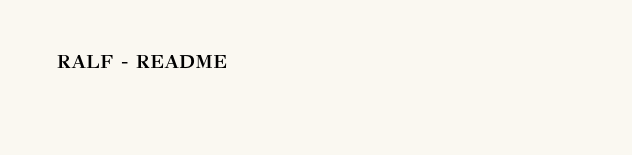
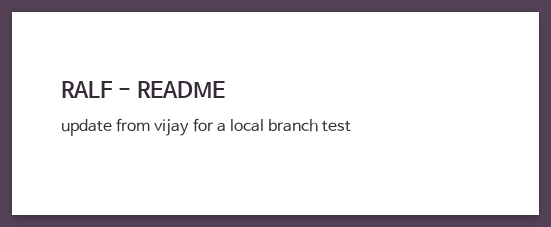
(227, 62) none -> [61,118,352,136] // update from vijay for a local branch test

